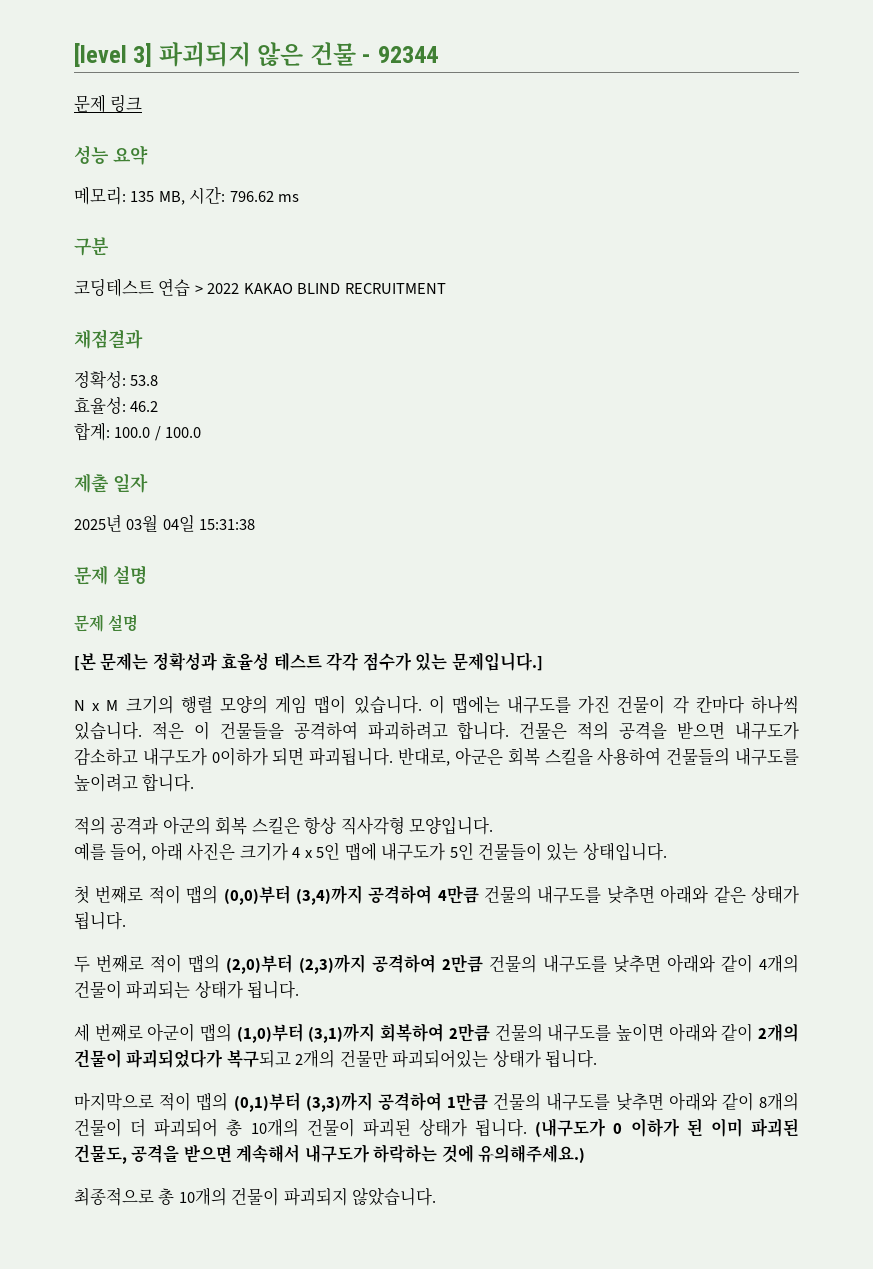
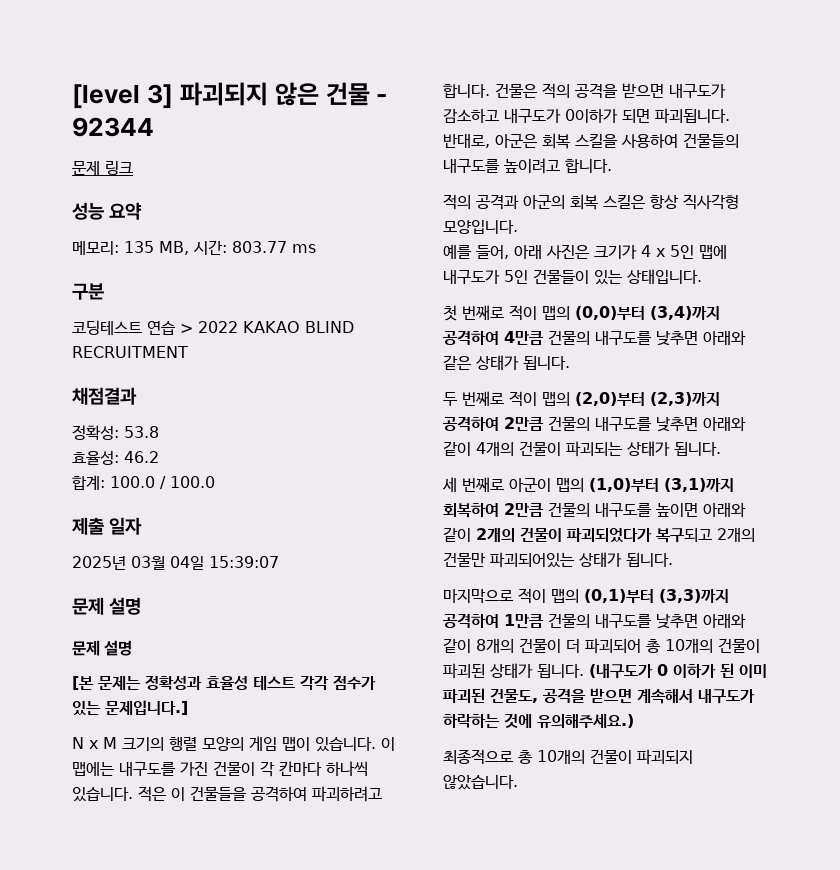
[229,191,274,202] 796.62 -> [232,241,287,253] 803.77
[199,519,256,530] 15:31:38 -> [209,556,279,568] 15:39:07

